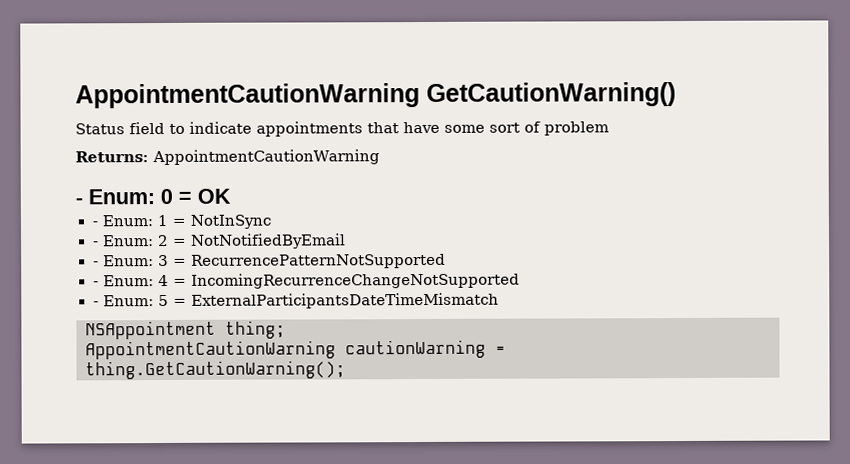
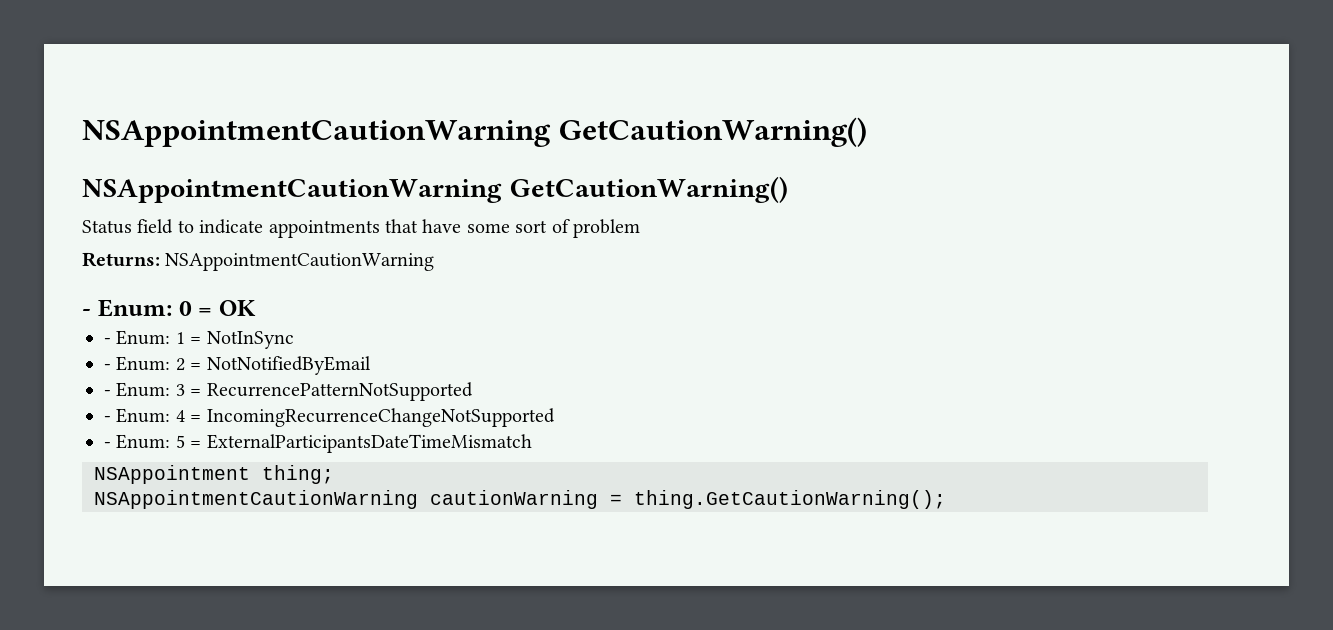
[75,83,420,109] AppointmentCautionWarning -> [82,117,867,147] [82,179,502,203] NSAppointmentCautionWarning GetCautionWarning() // NSAppointmentCautionWarning
[152,149,380,166] AppointmentCautionWarning -> [165,253,435,271] NSAppointmentCautionWarning
[85,340,336,360] AppointmentCautionWarning -> [94,490,418,509] NSAppointmentCautionWarning

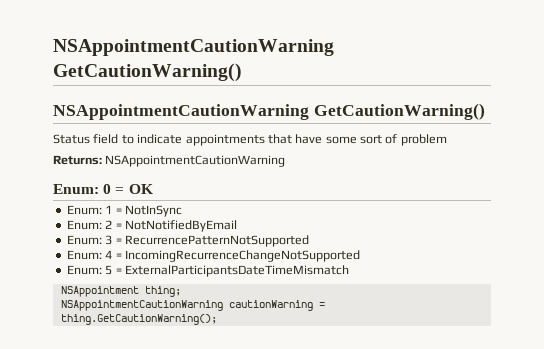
[82,309,91,316] - -> (286, 161) none
[104,338,111,344] - -> (153, 189) none
[104,364,111,370] - -> (182, 211) none
[104,390,111,396] - -> (237, 226) none
[104,416,111,422] - -> (309, 241) none
[104,442,111,448] - -> (360, 256) none

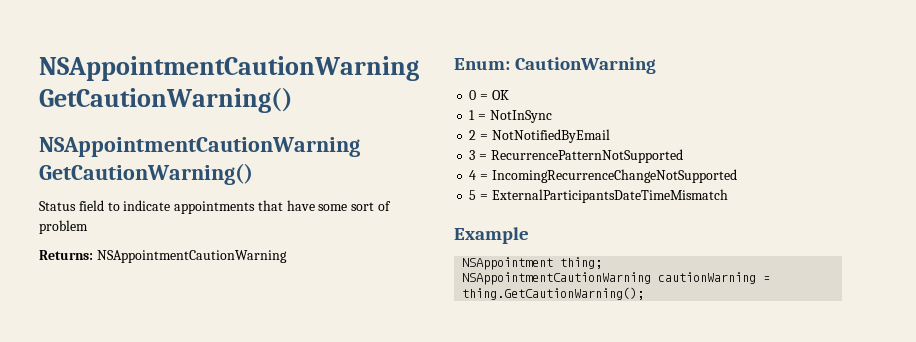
(99, 189) none -> [515,57,657,74] CautionWarning //
[66,205,102,215] Enum: -> (509, 95) none
[66,220,102,230] Enum: -> (552, 116) none
[66,235,102,245] Enum: -> (610, 136) none
[66,250,102,260] Enum: -> (683, 156) none
[66,265,102,275] Enum: -> (737, 176) none
(349, 271) none -> [454,227,529,244] // Example

